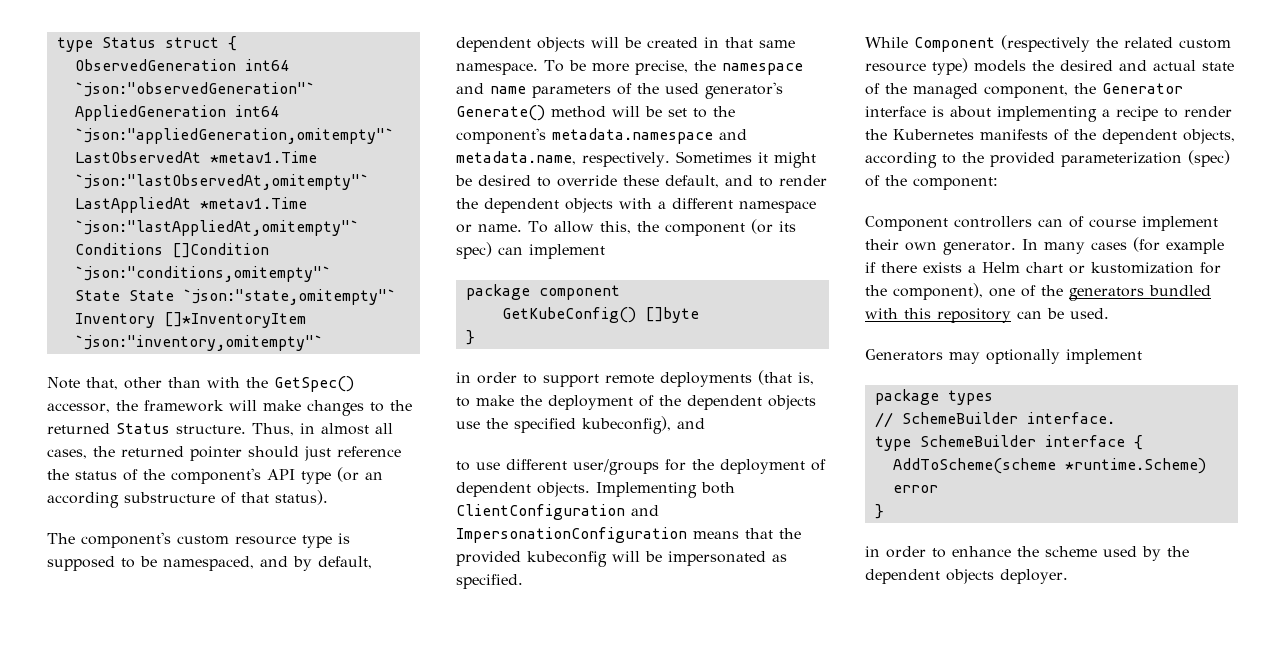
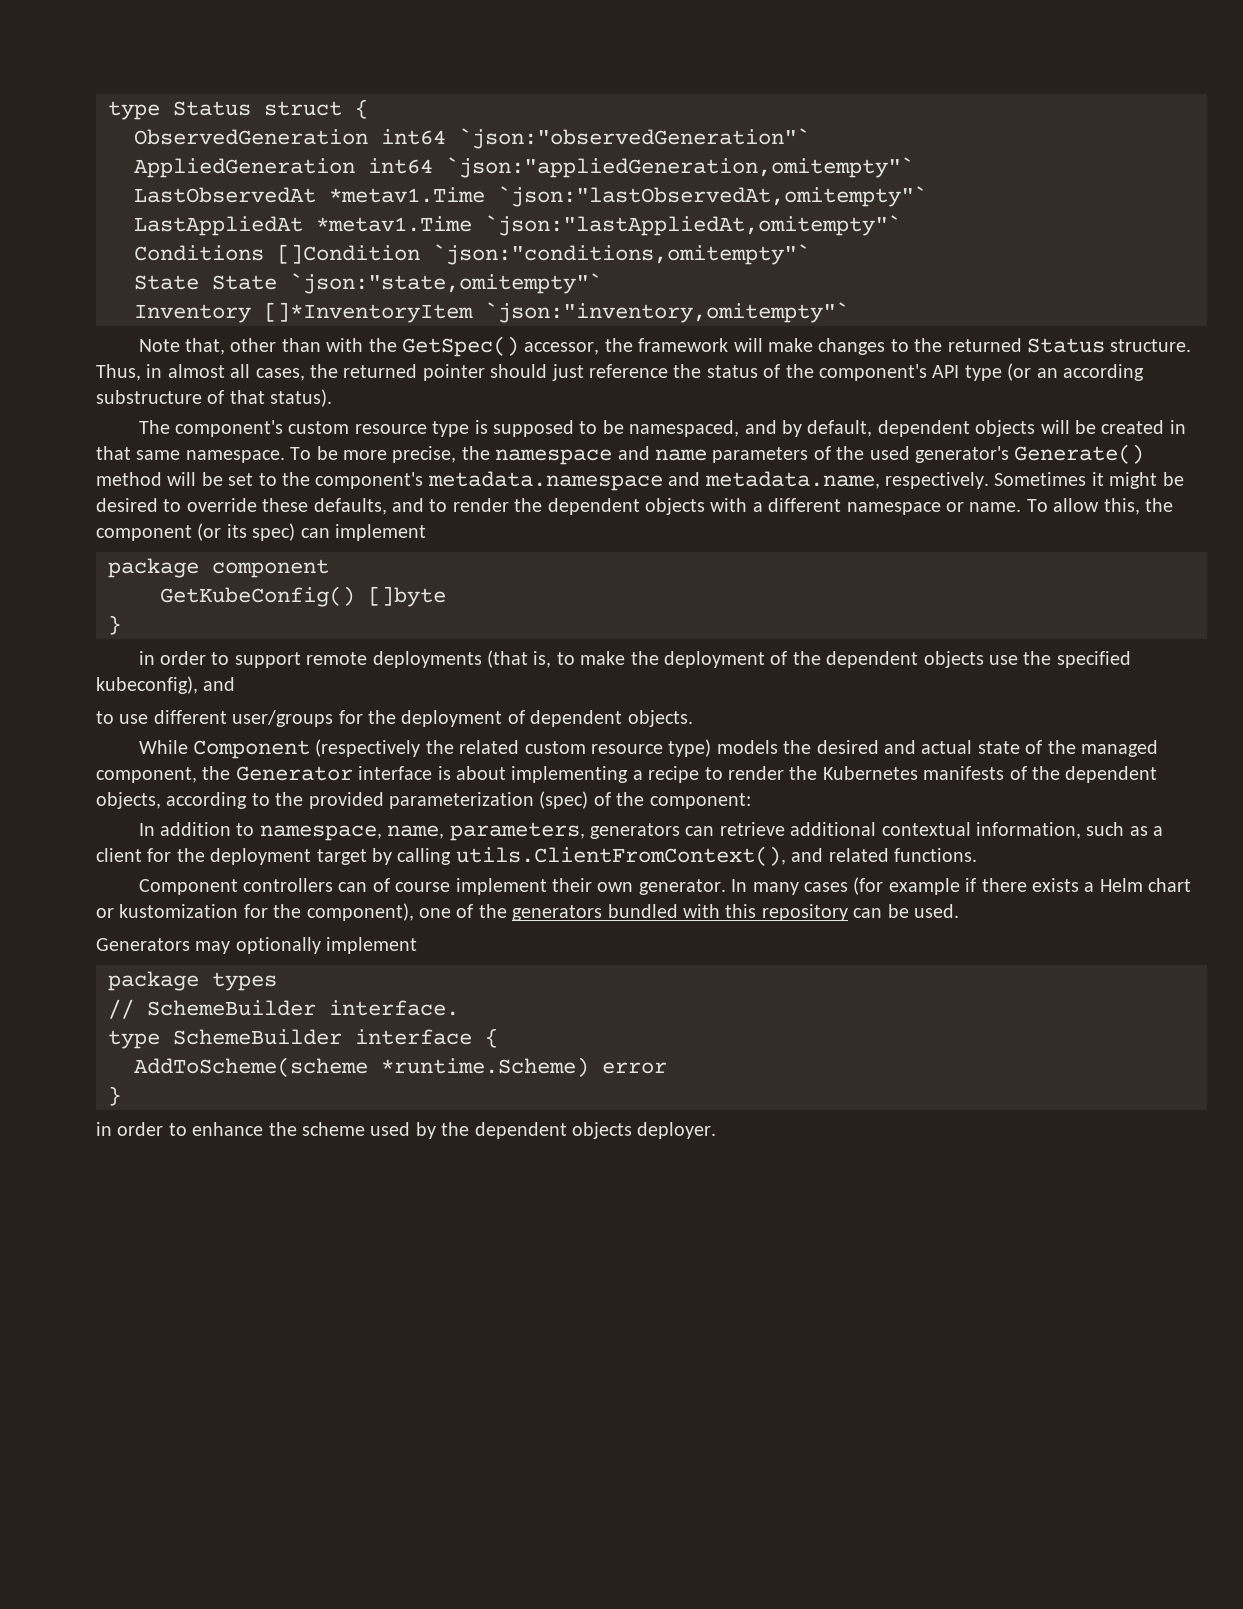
[665,175,719,188] default, -> [313,498,387,515] defaults,
[596,482,735,498] [456,504,659,520] [456,527,801,543] [456,551,787,567] [456,574,523,589] Implementing both ClientConfiguration and ImpersonationConfiguration means that the provided kubeconfig will be impersonated as specified. -> (693, 718) none
(998, 183) none -> [138,822,1164,841] [96,846,977,866] // In addition to namespace, name, parameters, generators can retrieve additional contextual information, such as a client for the deployment target by calling utils.ClientFromContext(), and related functions.

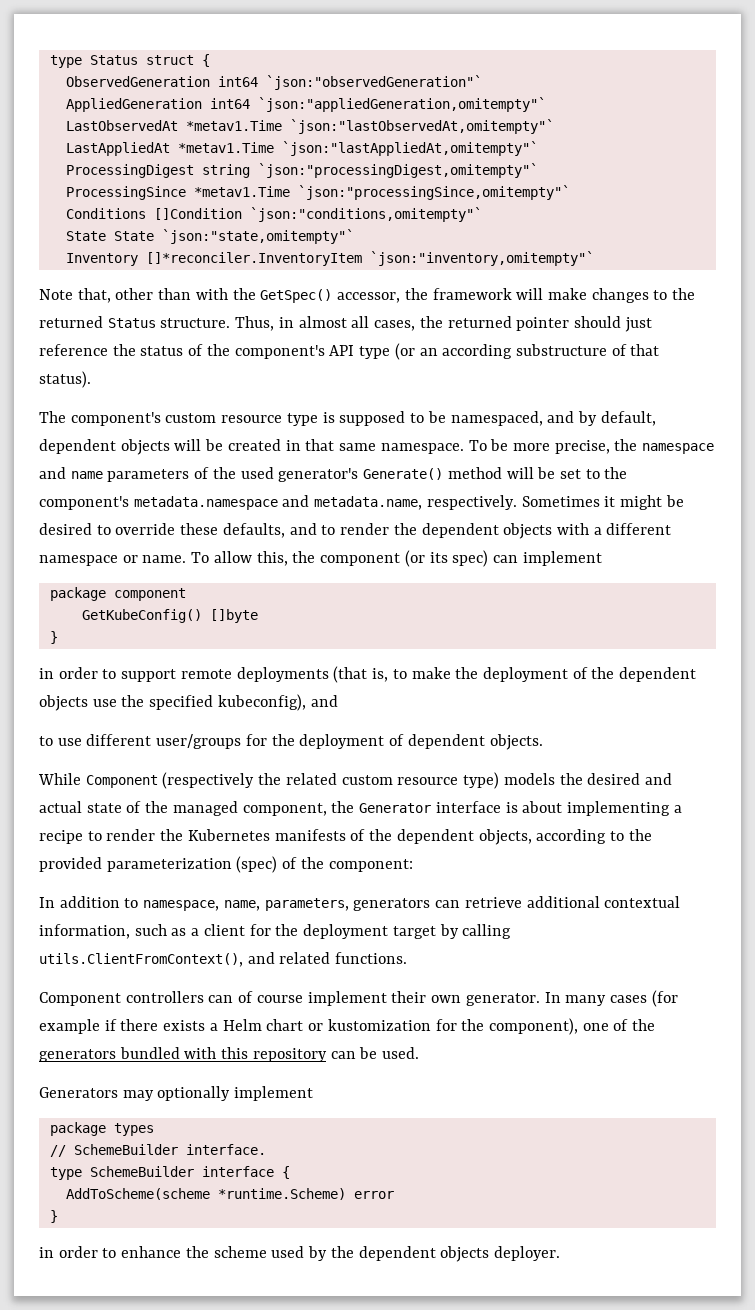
(901, 225) none -> [65,163,538,178] [65,185,570,200] // ProcessingDigest string `json:"processingDigest,omitempty"` // ProcessingSince *metav1.Time `json:"processingSince,omitempty"`
[264,302,473,323] []*InventoryItem -> [145,252,362,266] []*reconciler.InventoryItem

